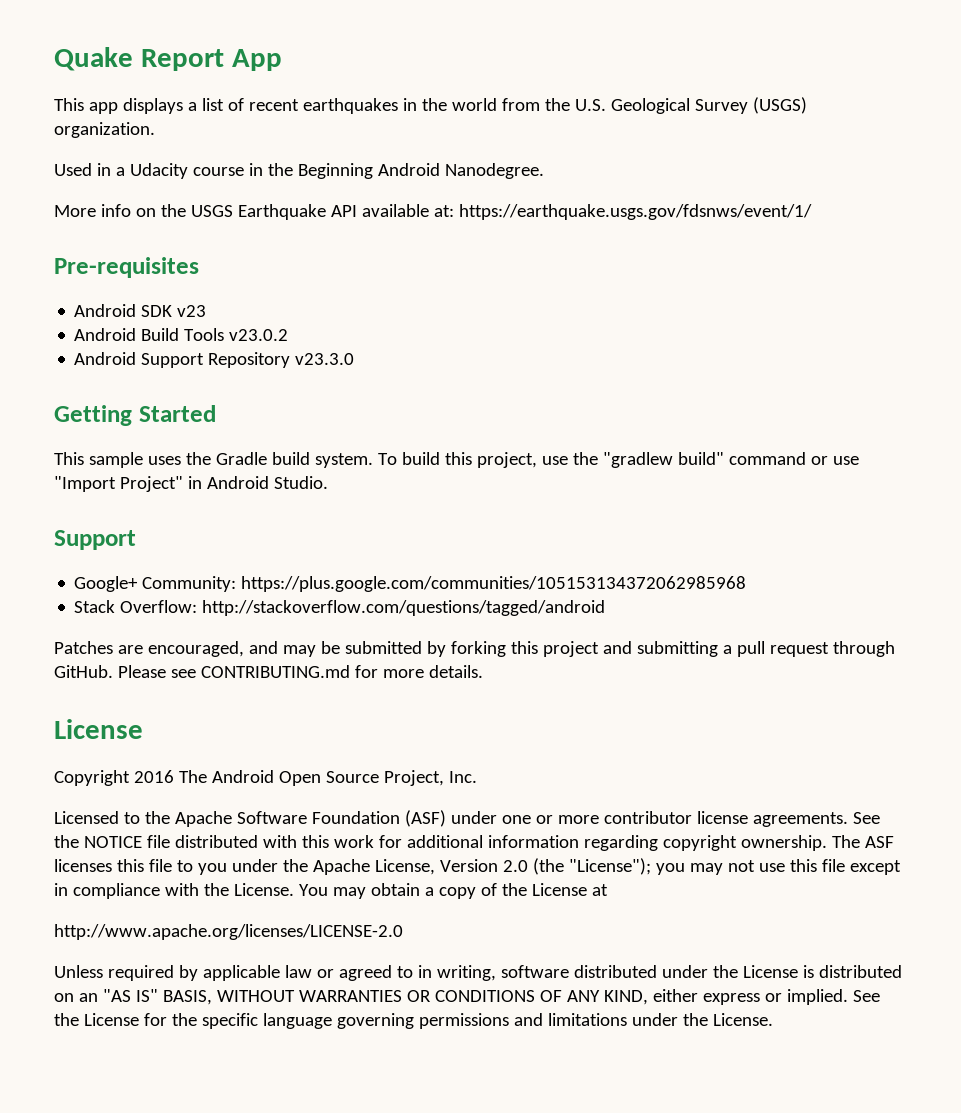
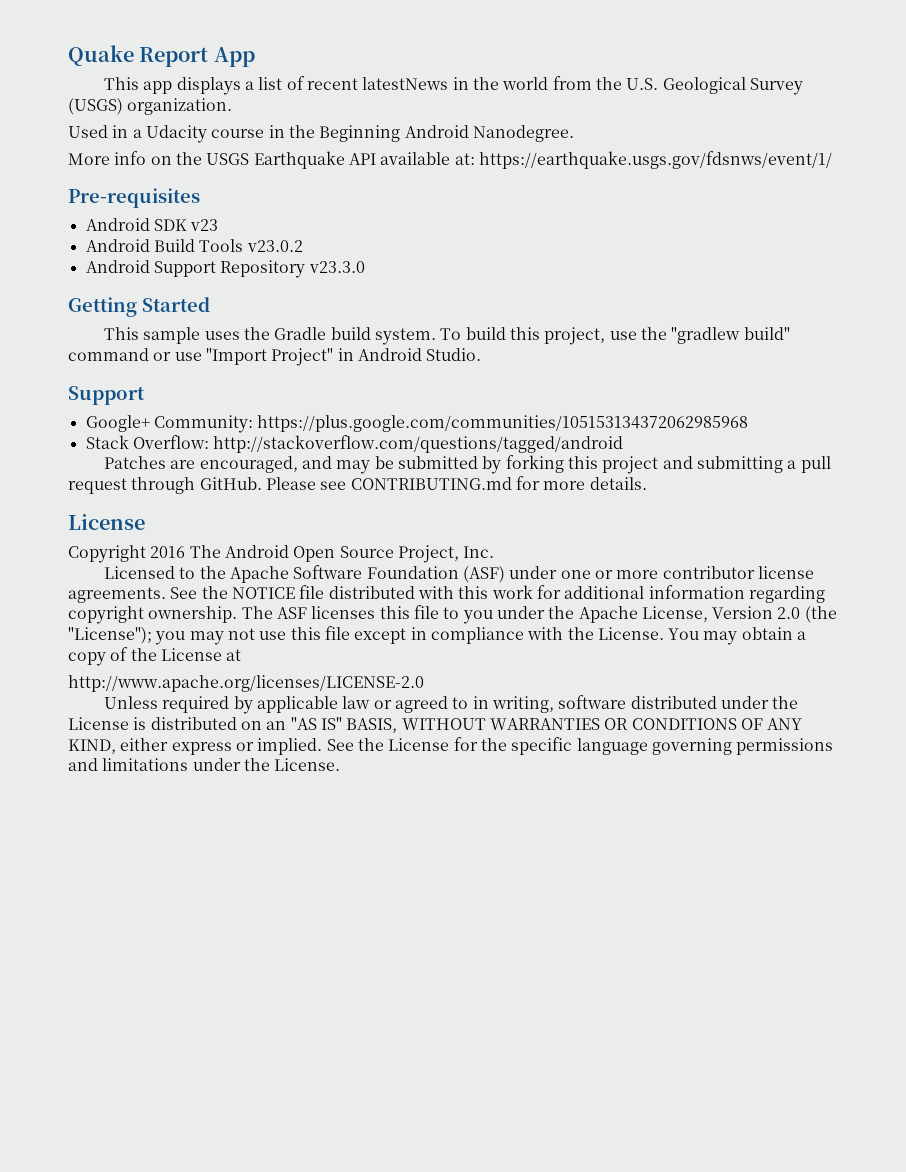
[302,98,398,114] earthquakes -> [362,77,449,90] latestNews

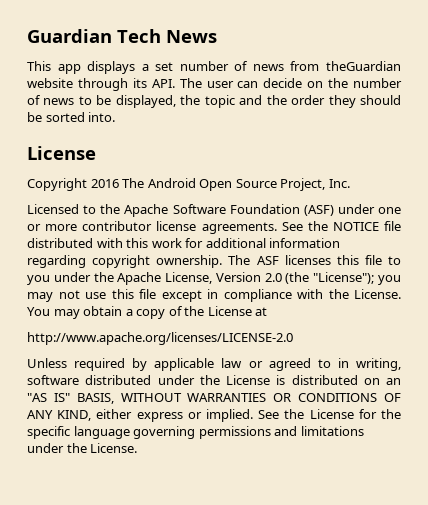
[68,45,255,67] Quake Report App -> [27,29,217,43] Guardian Tech News
[258,76,803,95] [68,98,233,115] [68,125,574,143] [68,151,832,169] [68,188,200,208] [85,218,219,231] [85,239,303,252] [85,260,365,278] [68,297,210,317] [104,327,790,345] [68,348,482,366] [68,386,145,405] [85,415,749,433] [85,435,624,453] [104,455,831,474] [68,476,647,494] list of recent latestNews in the world from the U.S. Geological Survey (USGS) organization. // Used in a Udacity course in the Beginning Android Nanodegree. // More info on the USGS Earthquake API available at: https://earthquake.usgs.gov/fdsnws/event/1/ // Pre-requisites // Android SDK v23 // Android Build Tools v23.0.2 // Android Support Repository v23.3.0 // Getting Started // This sample uses the Gradle build system. To build this project, use the "gradlew build" command or use "Import Project" in Android Studio. // Support // Google+ Community: https://plus.google.com/communities/105153134372062985968 // Stack Overflow: http://stackoverflow.com/questions/tagged/android // Patches are encouraged, and may be submitted by forking this project and submitting a pull request through GitHub. Please see CONTRIBUTING.md for more details. -> [155,61,401,71] [27,78,402,91] [27,95,401,108] [27,112,116,122] set number of news from theGuardian website through its API. The user can decide on the number of news to be displayed, the topic and the order they should be sorted into.

